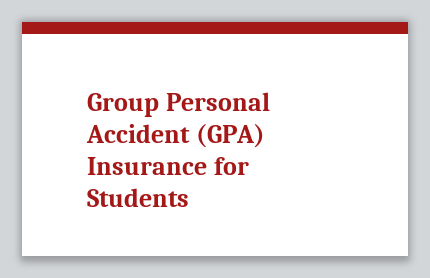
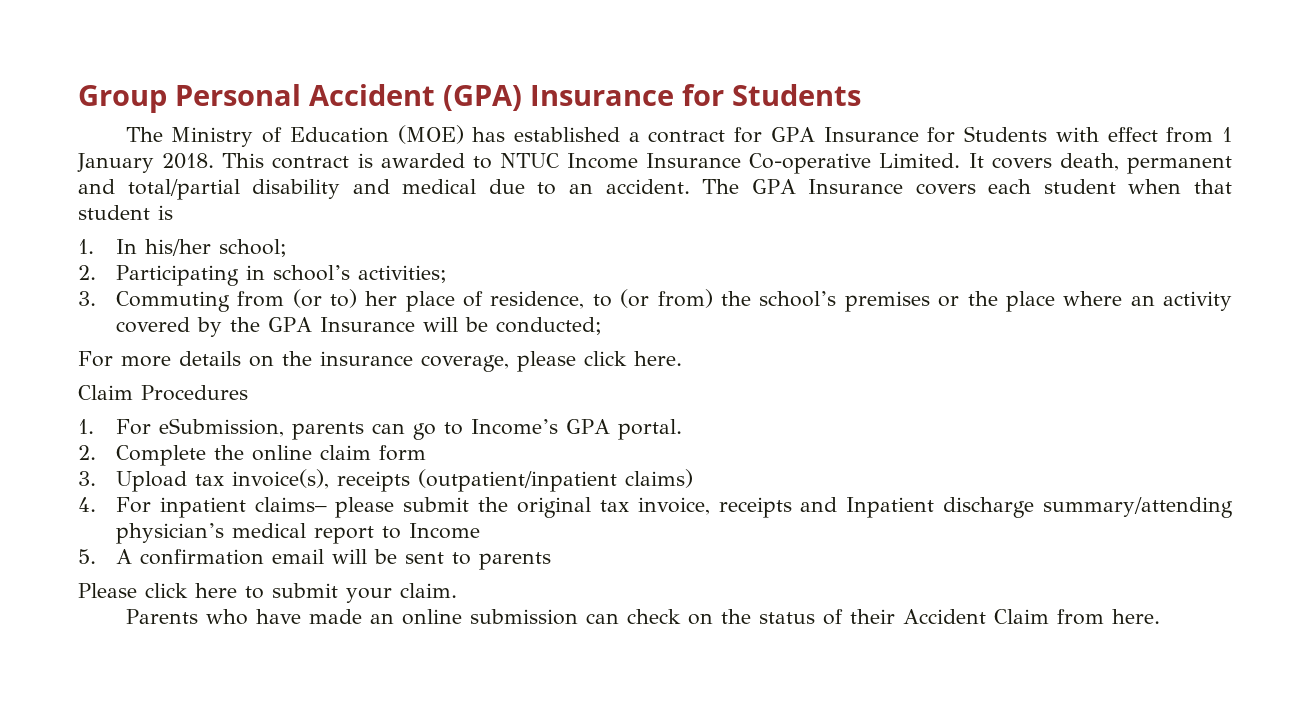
(189, 197) none -> [125,125,1232,147] [77,153,1232,174] [78,179,1232,200] [78,205,173,220] [78,239,287,257] [78,265,447,286] [78,289,1232,312] [115,317,602,337] [78,351,682,372] [78,385,248,401] [78,418,682,440] [78,445,426,466] [78,469,693,492] [78,497,1234,518] [115,523,480,544] [78,549,551,570] [78,583,457,603] [125,609,1160,625] // The Ministry of Education (MOE) has established a contract for GPA Insurance for Students with effect from 1 January 2018. This contract is awarded to NTUC Income Insurance Co-operative Limited. It covers death, permanent and total/partial disability and medical due to an accident. The GPA Insurance covers each student when that student is // 1. In his/her school; // 2. Participating in school’s activities; // 3. Commuting from (or to) her place of residence, to (or from) the school’s premises or the place where an activity covered by the GPA Insurance will be conducted; // For more details on the insurance coverage, please click here. // Claim Procedures // 1. For eSubmission, parents can go to Income’s GPA portal. // 2. Complete the online claim form // 3. Upload tax invoice(s), receipts (outpatient/inpatient claims) // 4. For inpatient claims– please submit the original tax invoice, receipts and Inpatient discharge summary/attending physician’s medical report to Income // 5. A confirmation email will be sent to parents // Please click here to submit your claim. // Parents who have made an online submission can check on the status of their Accident Claim from here.

